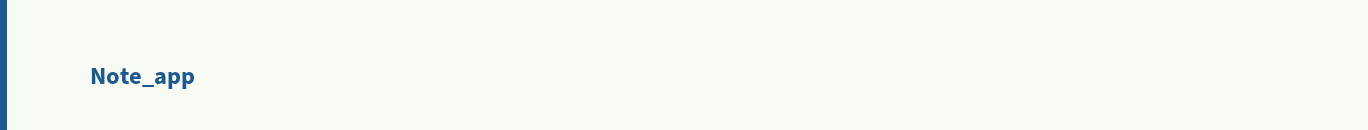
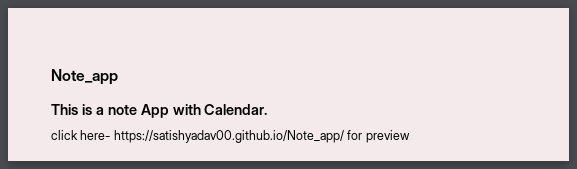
(195, 78) none -> [51,104,268,118] [51,130,410,143] // This is a note App with Calendar. // click here- https://satishyadav00.github.io/Note_app/ for preview

